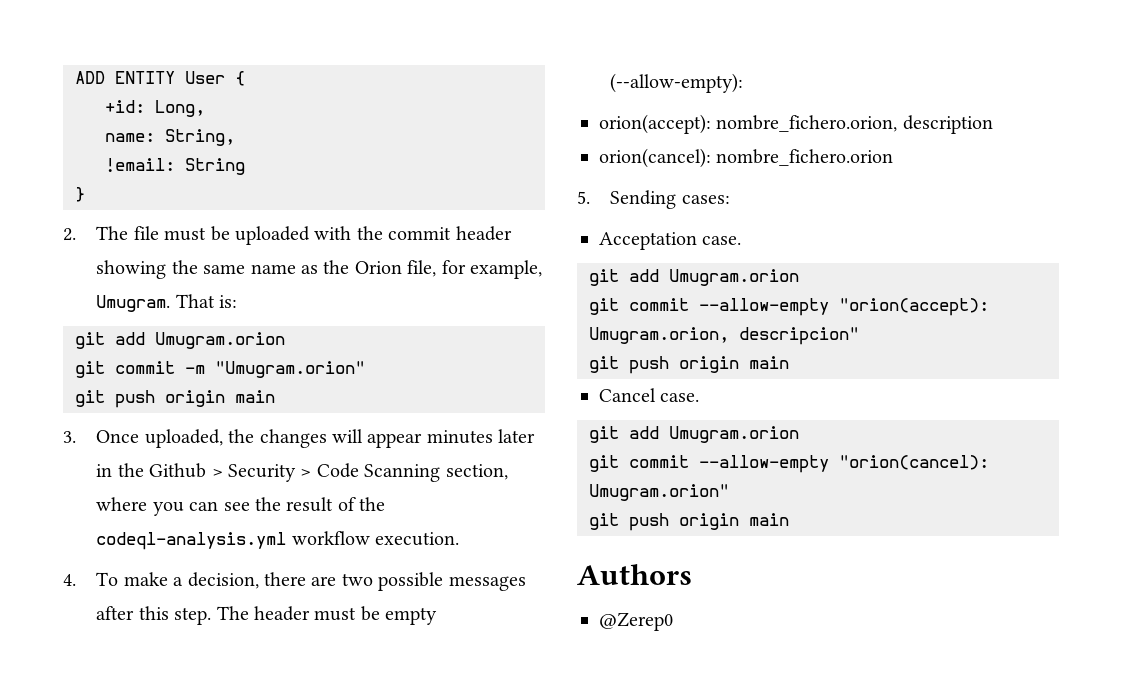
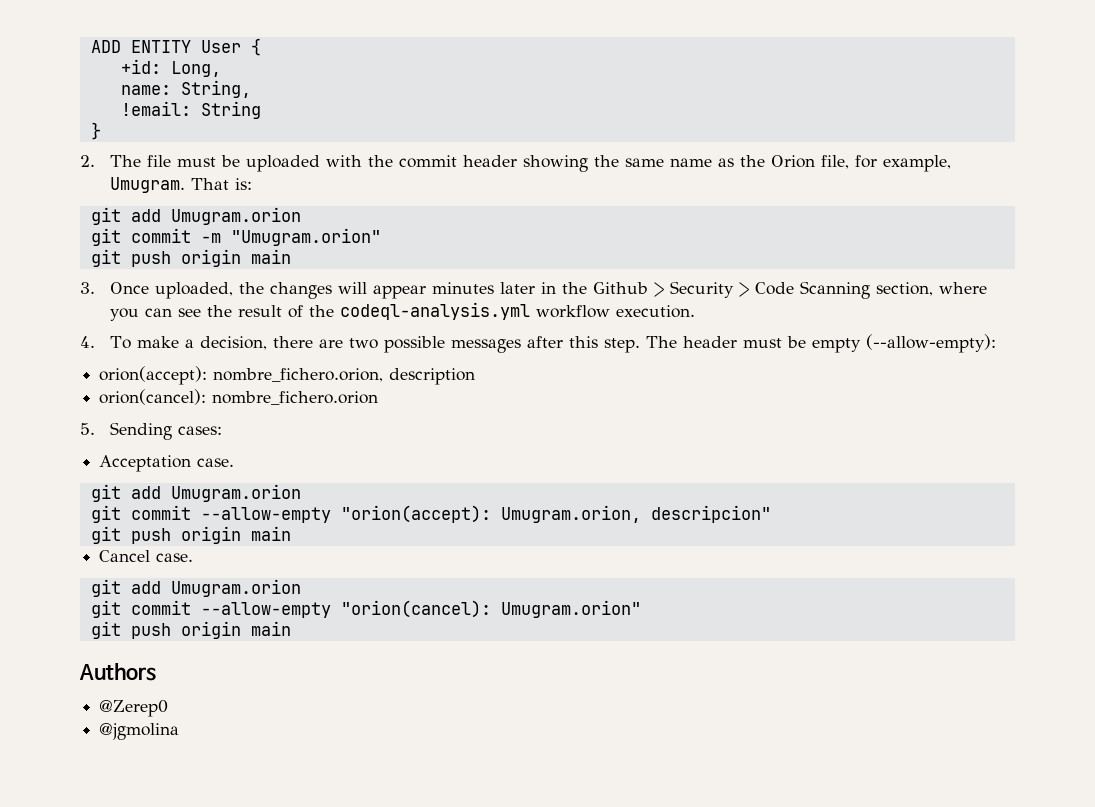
(673, 621) none -> [99,723,180,740] // @jgmolina

